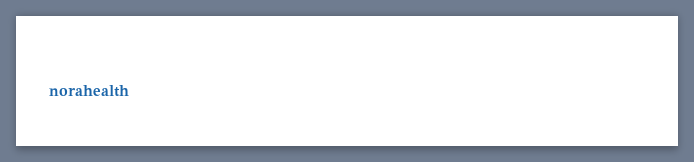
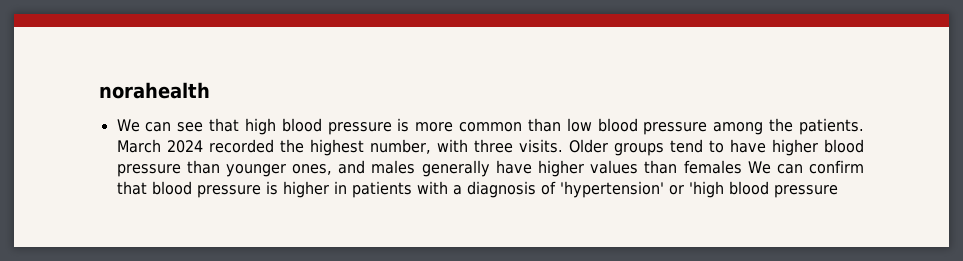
(129, 91) none -> [116,118,864,135] [116,139,864,156] [116,160,864,177] [116,181,838,198] // We can see that high blood pressure is more common than low blood pressure among the patients. March 2024 recorded the highest number, with three visits. Older groups tend to have higher blood pressure than younger ones, and males generally have higher values than females We can confirm that blood pressure is higher in patients with a diagnosis of 'hypertension' or 'high blood pressure

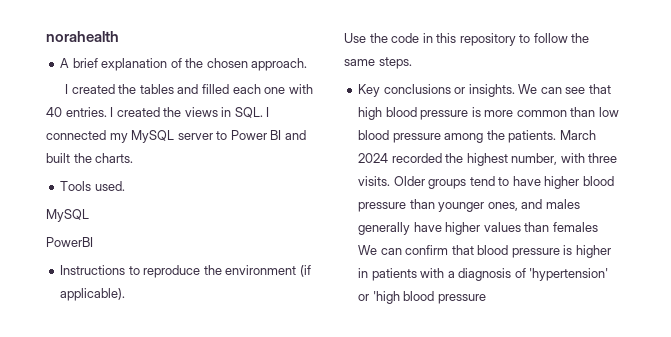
(210, 90) none -> [60,58,308,71] [65,84,313,94] [46,107,270,118] [46,130,306,143] [46,153,134,163] [60,181,125,191] [46,209,89,222] [46,237,93,247] [60,265,311,278] [60,288,126,301] [344,33,590,46] [344,57,412,69] [358,84,515,97] A brief explanation of the chosen approach. // I created the tables and filled each one with 40 entries. I created the views in SQL. I connected my MySQL server to Power BI and built the charts. // Tools used. // MySQL // PowerBI // Instructions to reproduce the environment (if applicable). // Use the code in this repository to follow the same steps. // Key conclusions or insights.

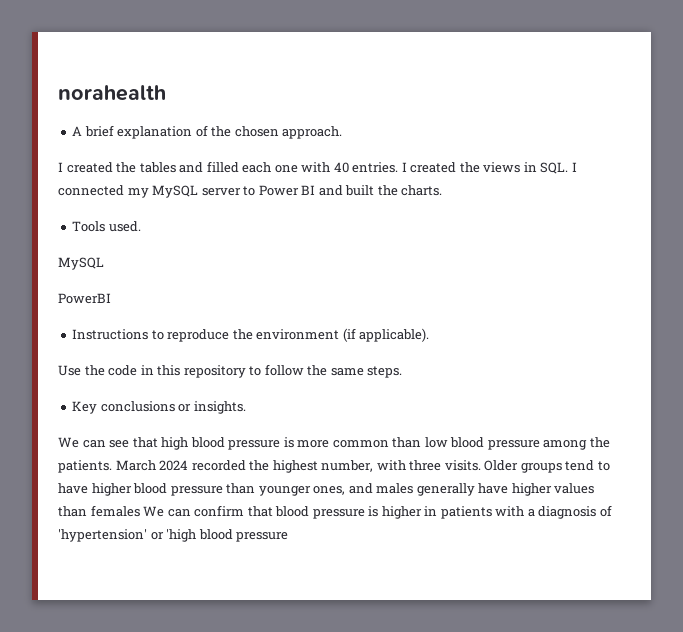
(515, 90) none -> (246, 407) //

